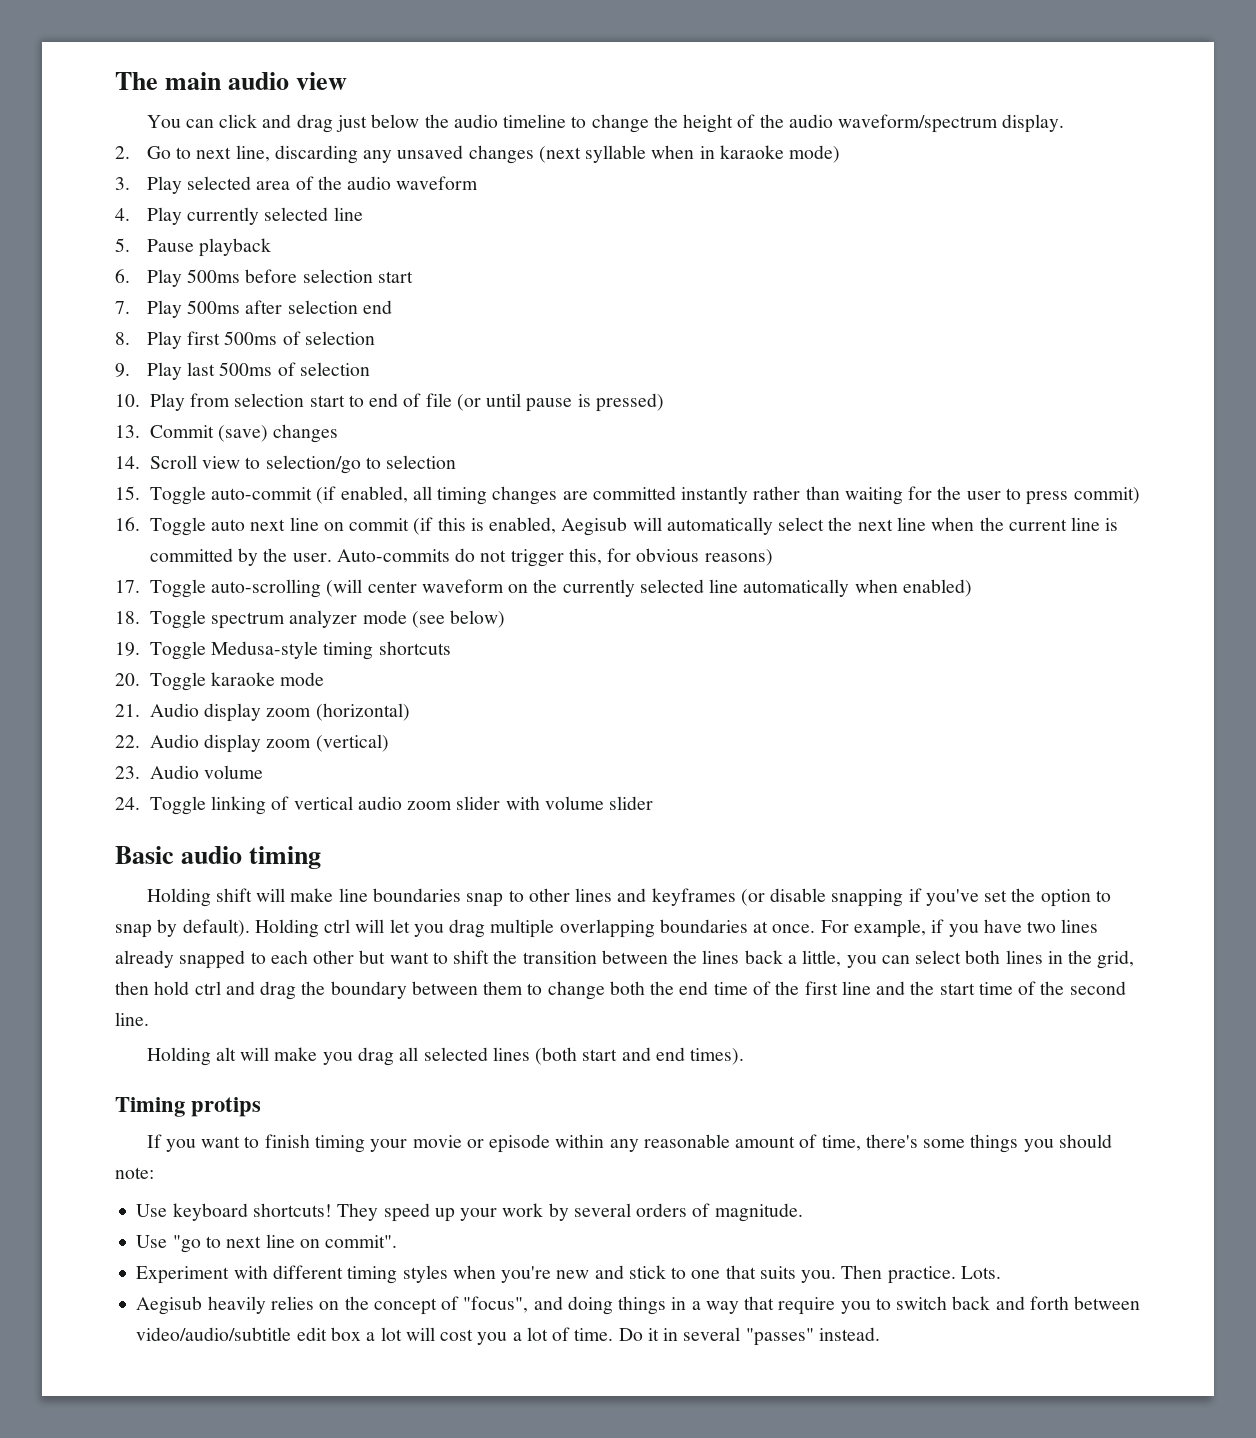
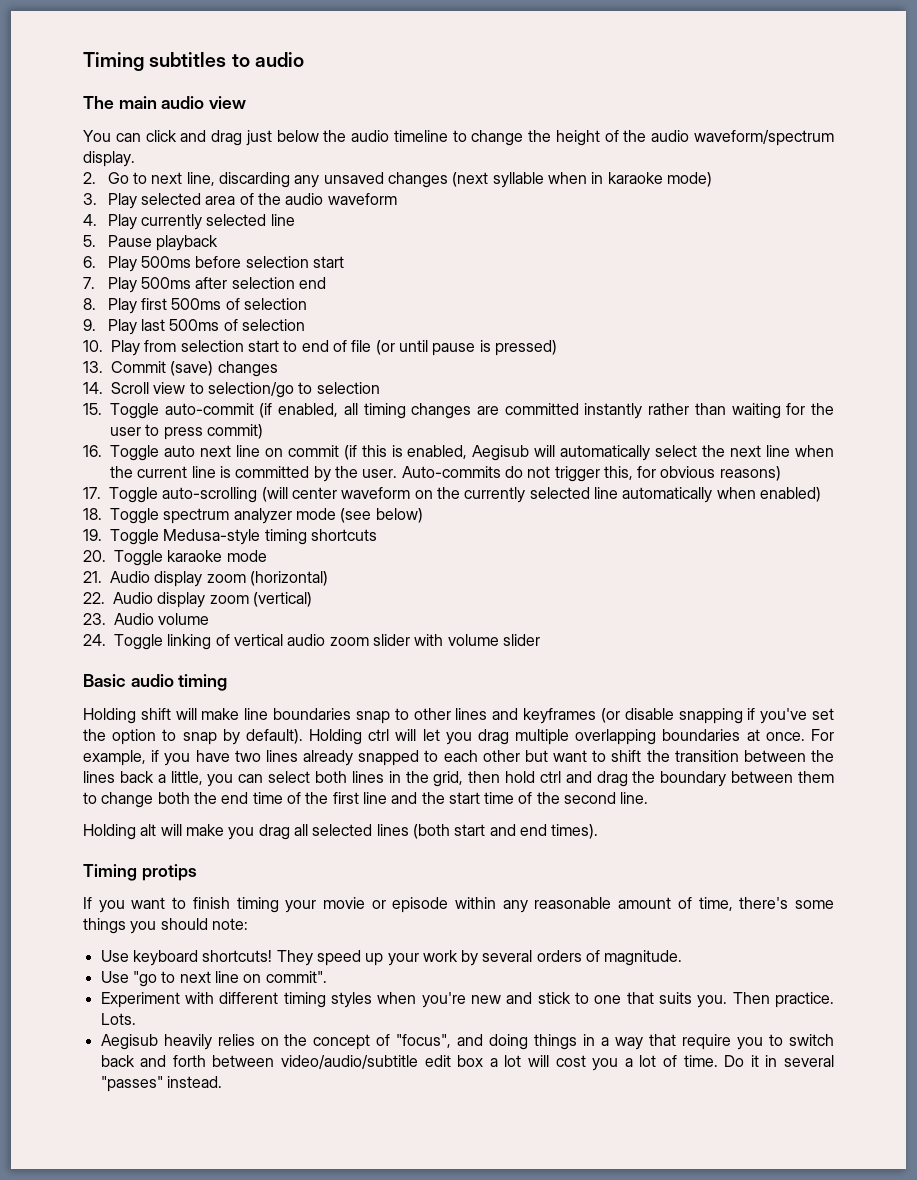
(115, 81) none -> [83,52,304,71] Timing subtitles to audio //

